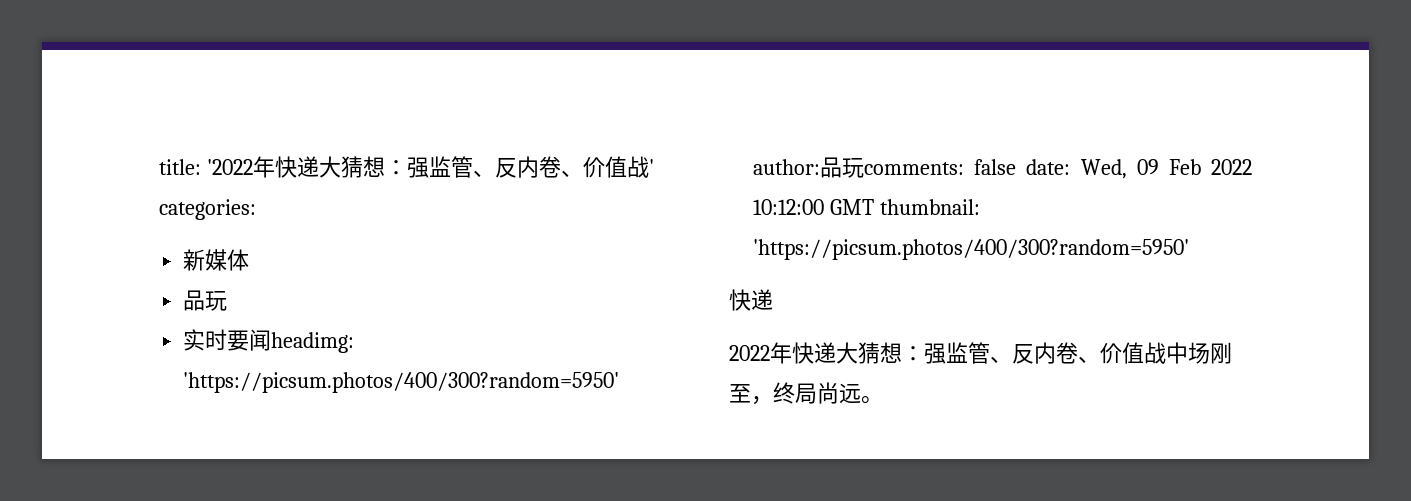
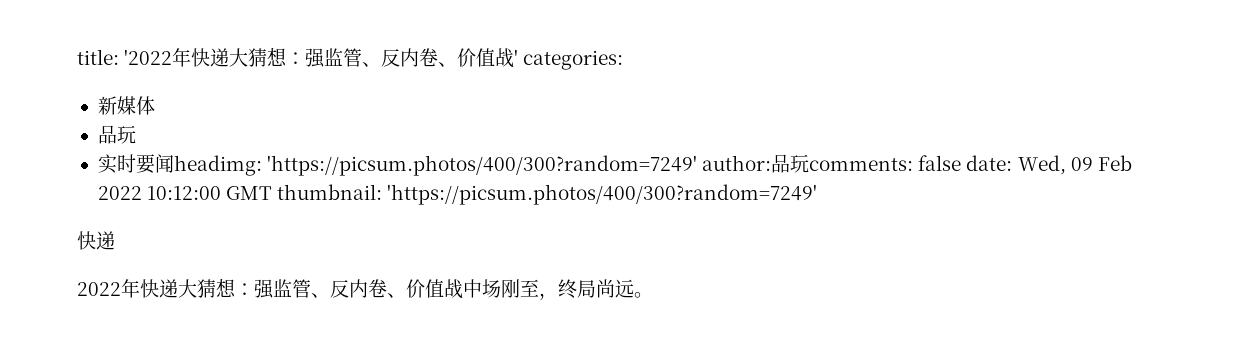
[183,372,620,393] 'https://picsum.photos/400/300?random=5950' -> [267,155,698,176] 'https://picsum.photos/400/300?random=7249'
[753,239,1190,260] 'https://picsum.photos/400/300?random=5950' -> [387,184,818,205] 'https://picsum.photos/400/300?random=7249'

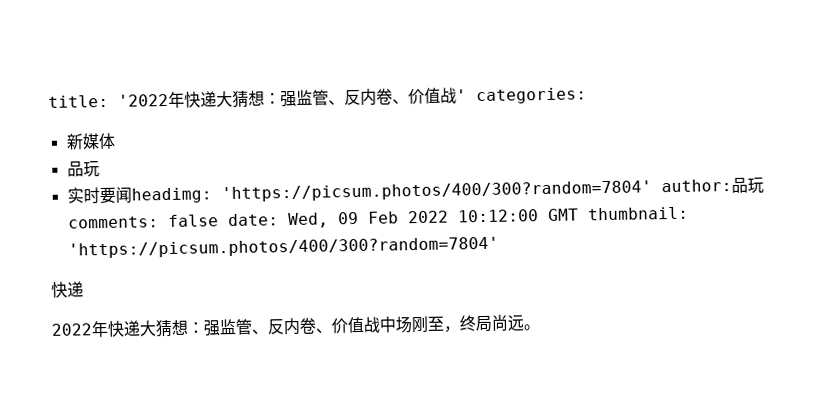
[267,155,698,176] 'https://picsum.photos/400/300?random=7249' -> [220,180,652,203] 'https://picsum.photos/400/300?random=7804'
[387,184,818,205] 'https://picsum.photos/400/300?random=7249' -> [67,236,499,259] 'https://picsum.photos/400/300?random=7804'

